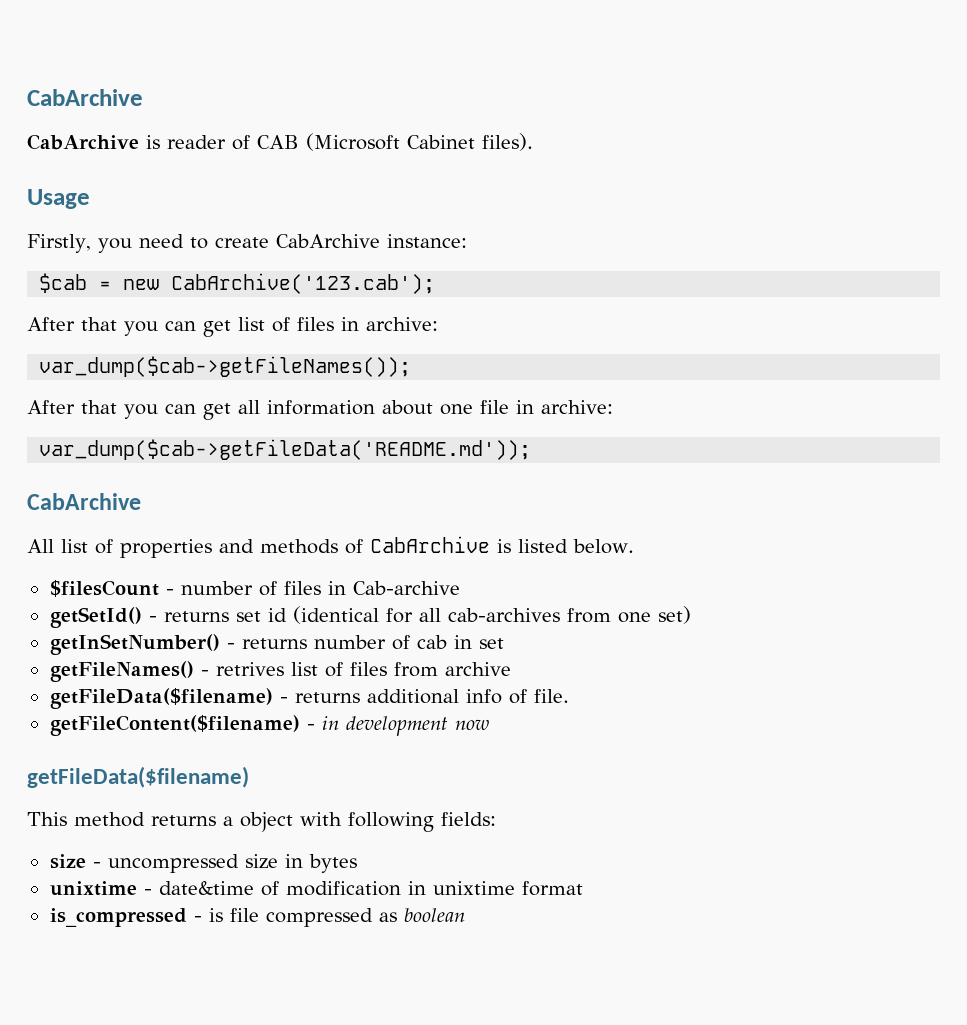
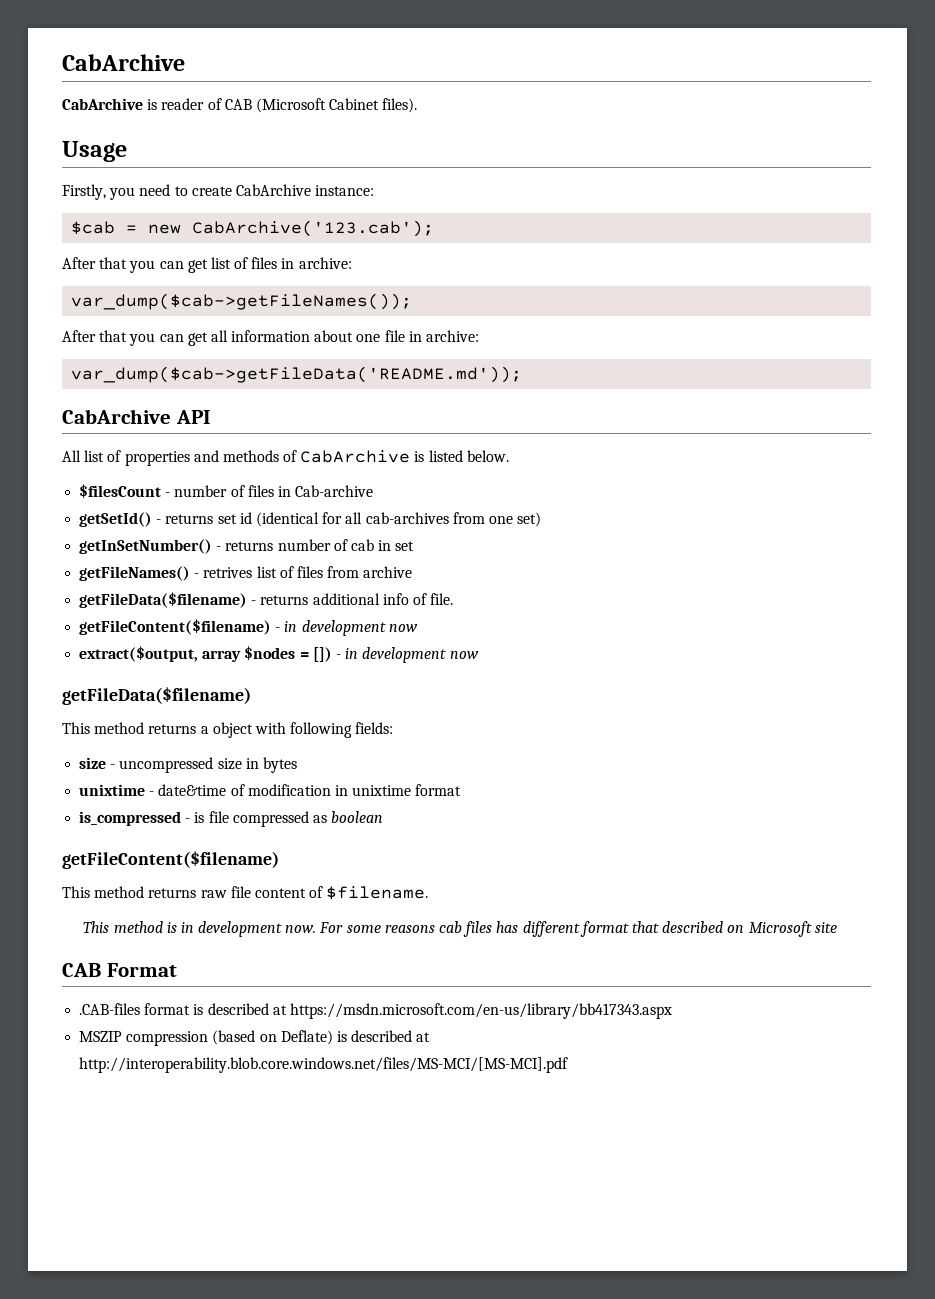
(141, 501) none -> [175,410,211,424] API
(489, 724) none -> [79,646,479,663] // extract($output, array $nodes = []) - in development now
(465, 915) none -> [62,851,279,869] [62,886,429,900] [83,921,837,937] [62,963,177,977] [79,1003,672,1019] [79,1030,431,1046] [79,1057,569,1073] // getFileContent($filename) // This method returns raw file content of $filename. // This method is in development now. For some reasons cab files has different format that described on Microsoft site // CAB Format // .CAB-files format is described at https://msdn.microsoft.com/en-us/library/bb417343.aspx // MSZIP compression (based on Deflate) is described at http://interoperability.blob.core.windows.net/files/MS-MCI/[MS-MCI].pdf

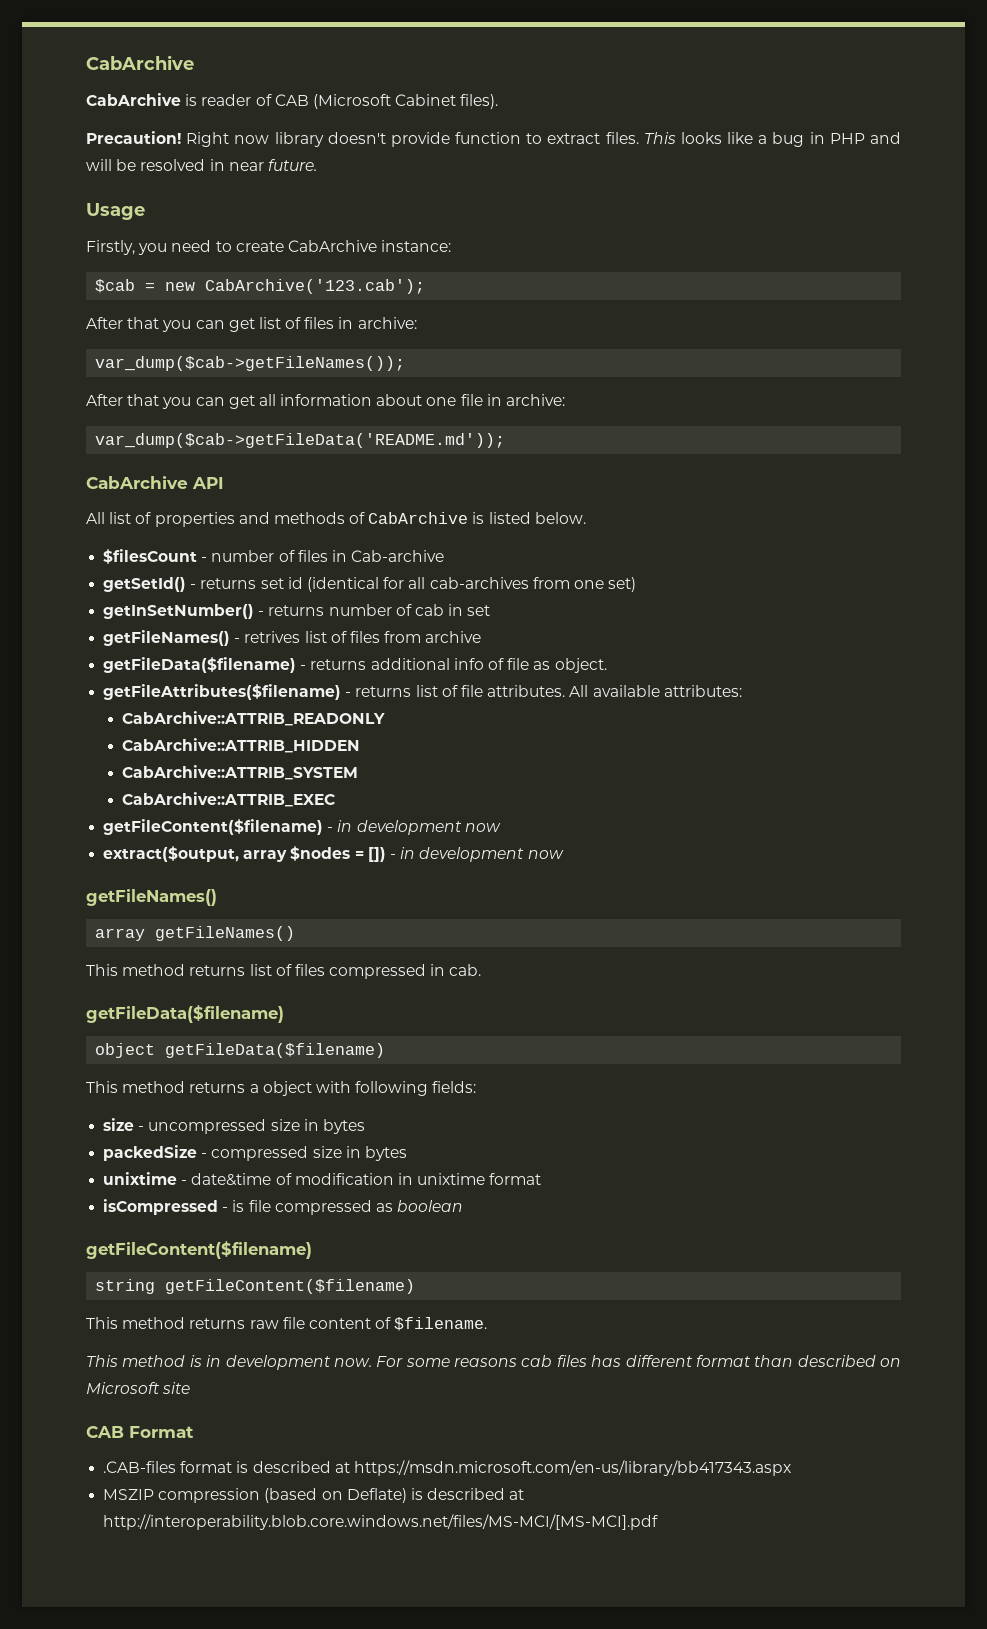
(418, 105) none -> [86,131,901,147] [86,159,317,171] // Precaution! Right now library doesn't provide function to extract files. This looks like a bug in PHP and will be resolved in near future.
[430,593,454,605] file. -> [507,658,607,673] [103,684,742,700] [121,711,385,726] [121,738,360,753] [121,765,358,780] [121,792,335,807] file as object. // getFileAttributes($filename) - returns list of file attributes. All available attributes: // CabArchive::ATTRIB_READONLY // CabArchive::ATTRIB_HIDDEN // CabArchive::ATTRIB_SYSTEM // CabArchive::ATTRIB_EXEC
(479, 655) none -> [86,889,217,906] [95,926,296,941] [86,964,482,979] [86,1005,284,1023] [95,1043,156,1058] getFileNames() // array getFileNames() // This method returns list of files compressed in cab. // getFileData($filename) // object
(297, 765) none -> [103,1145,407,1161] // packedSize - compressed size in bytes
[79,811,182,826] is_compressed -> [103,1199,219,1215] isCompressed
(279, 860) none -> [95,1279,416,1294] // string getFileContent($filename)
[631,921,659,933] that -> [754,1355,794,1367] than

